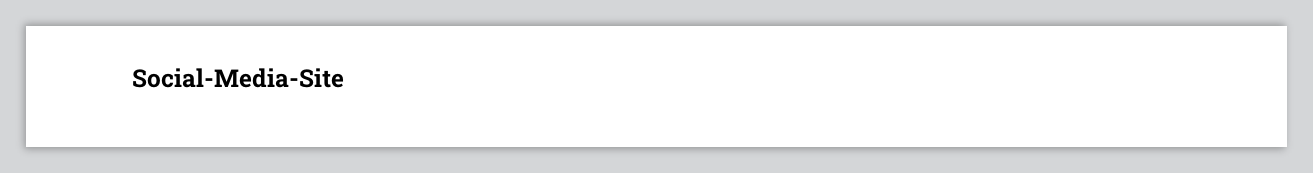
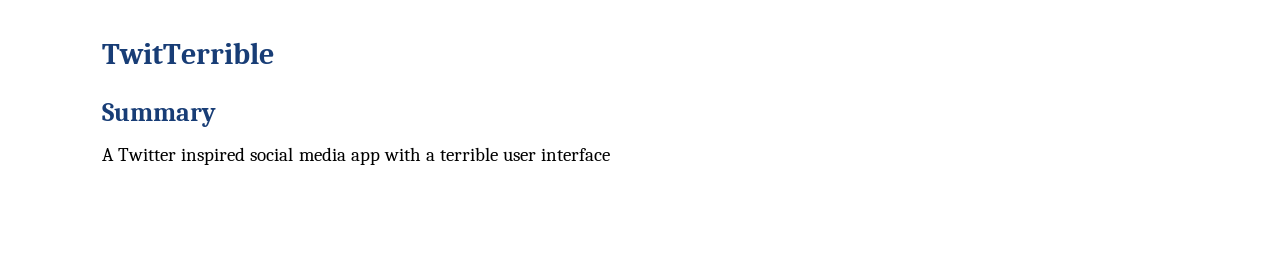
[132,68,344,88] Social-Media-Site -> [102,42,274,64] [102,103,216,127] [102,147,611,165] TwitTerrible // Summary // A Twitter inspired social media app with a terrible user interface

